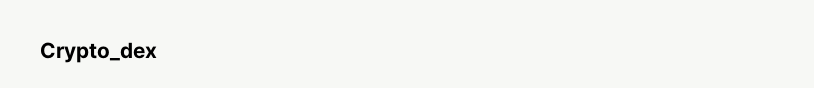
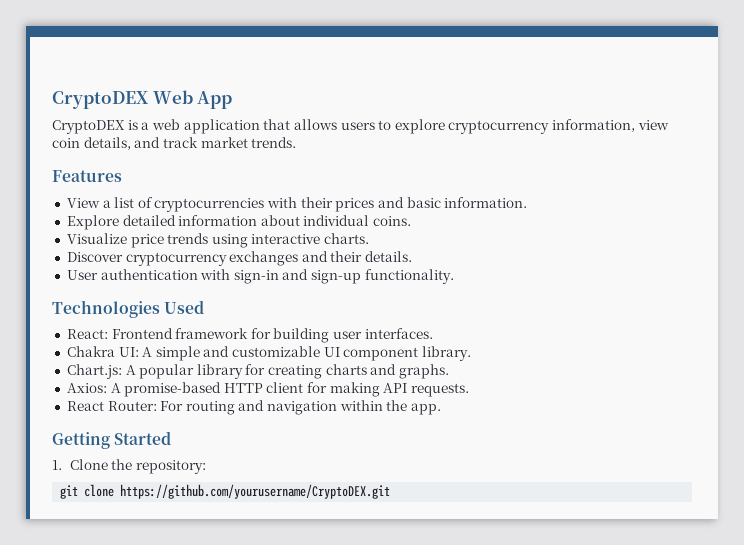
[40,42,157,63] Crypto_dex -> [52,90,233,109] [52,119,669,134] [52,137,297,150] [52,170,122,182] [66,197,528,212] [66,215,412,230] [66,233,370,248] [66,251,413,266] [66,269,454,284] [52,300,205,318] [66,328,433,343] [66,346,472,361] [66,364,450,379] [66,382,470,397] [66,400,442,415] [52,431,172,449] [52,459,206,474] [60,484,391,499] CryptoDEX Web App // CryptoDEX is a web application that allows users to explore cryptocurrency information, view coin details, and track market trends. // Features // View a list of cryptocurrencies with their prices and basic information. // Explore detailed information about individual coins. // Visualize price trends using interactive charts. // Discover cryptocurrency exchanges and their details. // User authentication with sign-in and sign-up functionality. // Technologies Used // React: Frontend framework for building user interfaces. // Chakra UI: A simple and customizable UI component library. // Chart.js: A popular library for creating charts and graphs. // Axios: A promise-based HTTP client for making API requests. // React Router: For routing and navigation within the app. // Getting Started // 1. Clone the repository: // git clone https://github.com/yourusername/CryptoDEX.git

